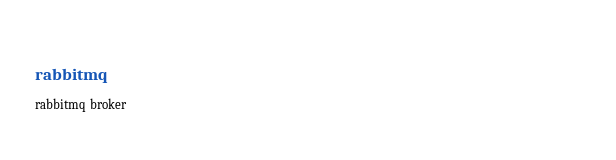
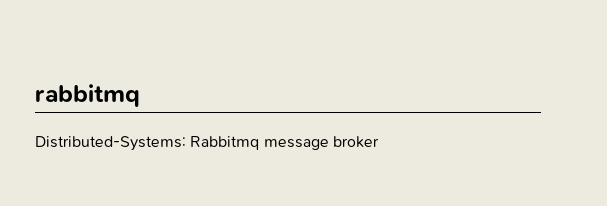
[35,98,86,112] rabbitmq -> [35,136,329,151] Distributed-Systems: Rabbitmq message

